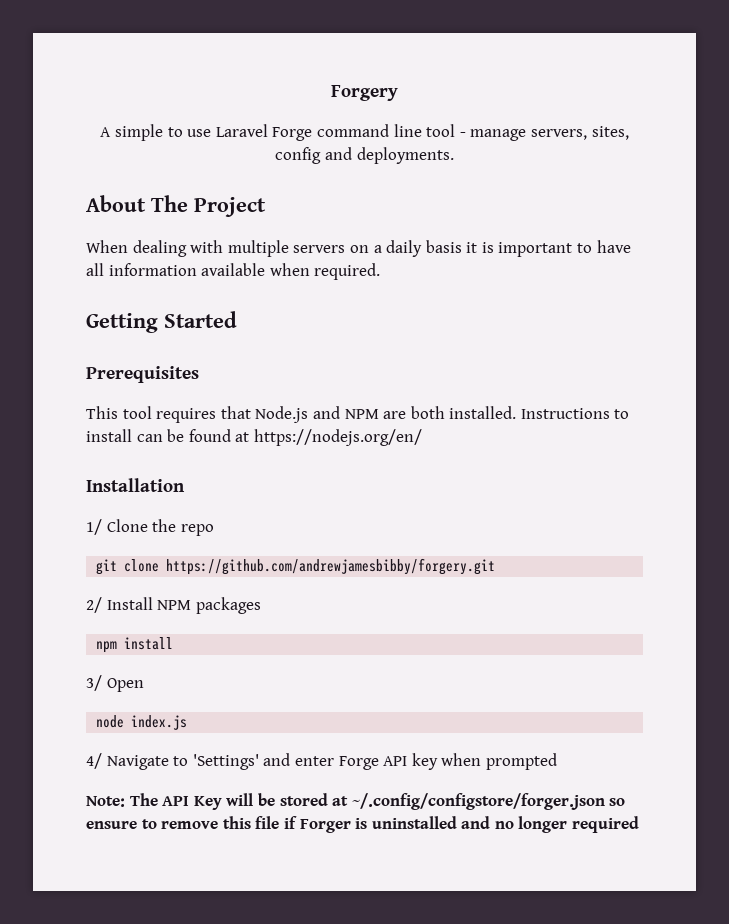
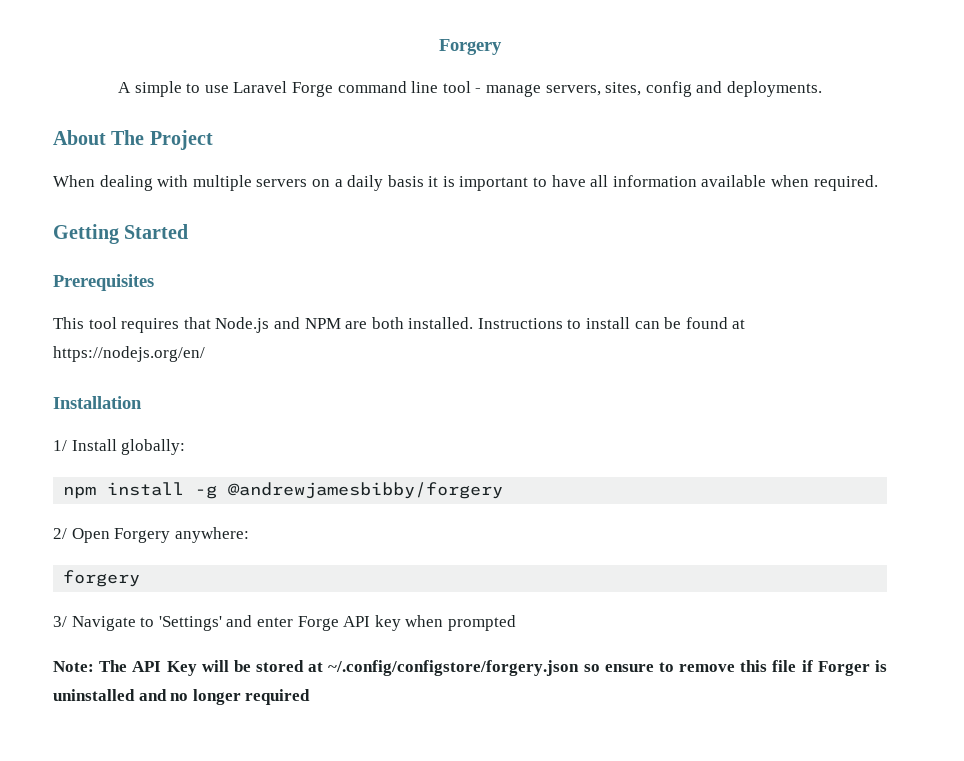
[106,519,214,536] [96,558,496,575] [86,597,261,614] [96,637,174,653] [86,675,144,692] [96,715,188,730] [86,753,102,769] Clone the repo // git clone https://github.com/andrewjamesbibby/forgery.git // 2/ Install NPM packages // npm install // 3/ Open // node index.js // 4/ -> [71,439,186,455] [63,482,504,499] [53,527,249,543] [63,570,141,587] [53,616,67,627] Install globally: // npm install -g @andrewjamesbibby/forgery // 2/ Open Forgery anywhere: // forgery // 3/
[351,793,605,810] ~/.config/configstore/forger.json -> [328,660,580,676] ~/.config/configstore/forgery.json

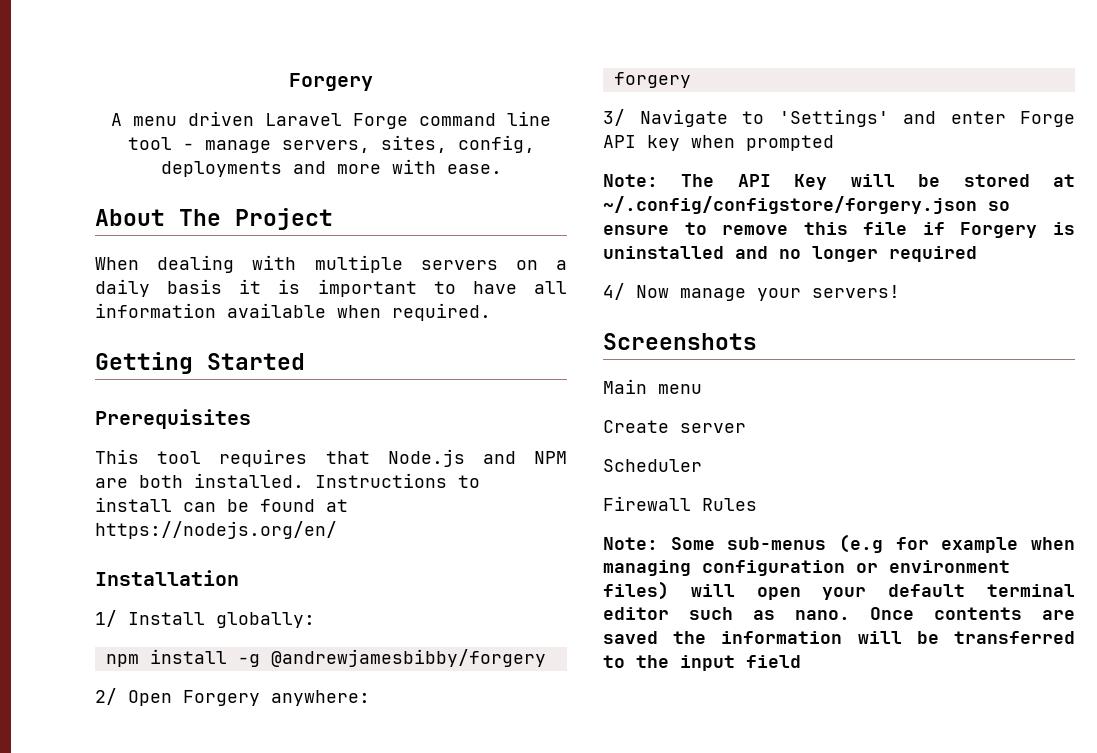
[134,81,229,97] simple to use -> [133,111,254,126] menu driven
[645,81,822,97] config and deployments. -> [457,135,535,153] [160,159,502,177] config, deployments and more with ease.
[817,661,870,676] Forger -> [960,222,1038,238] Forgery
(311, 697) none -> [603,283,900,301] [603,333,757,350] [603,379,702,394] [603,420,746,433] [603,459,702,472] [603,496,757,511] [603,534,1075,553] [603,560,1010,576] [603,581,1075,600] [603,607,1075,620] [603,631,1075,644] [603,655,801,671] // 4/ Now manage your servers! // Screenshots // Main menu // Create server // Scheduler // Firewall Rules // Note: Some sub-menus (e.g for example when managing configuration or environment files) will open your default terminal editor such as nano. Once contents are saved the information will be transferred to the input field

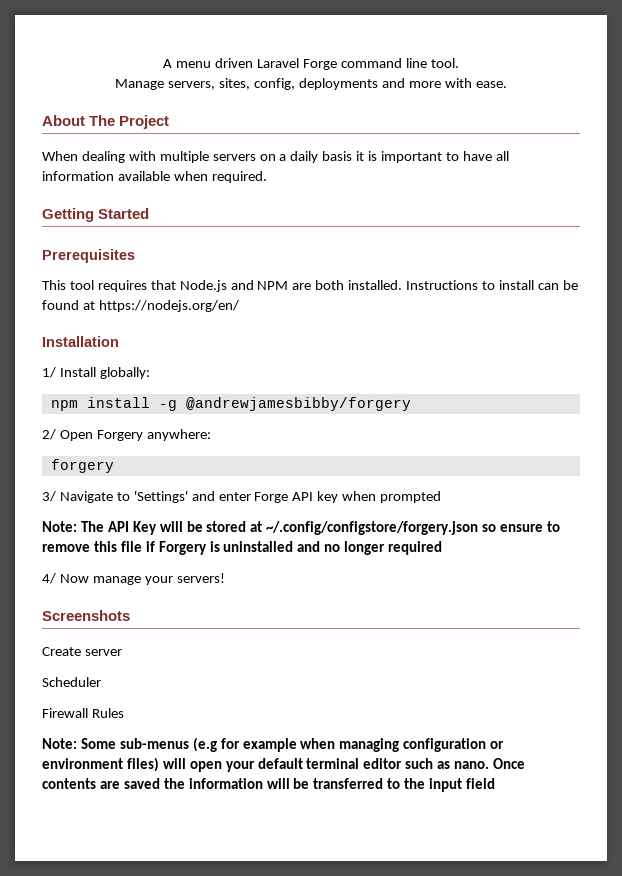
[289,73,373,91] Forgery // -> (163, 63) none
[127,137,271,153] tool - manage -> [430,58,459,68] [115,79,165,90] tool. // Manage
[603,379,702,394] // Main menu -> (130, 615) none

